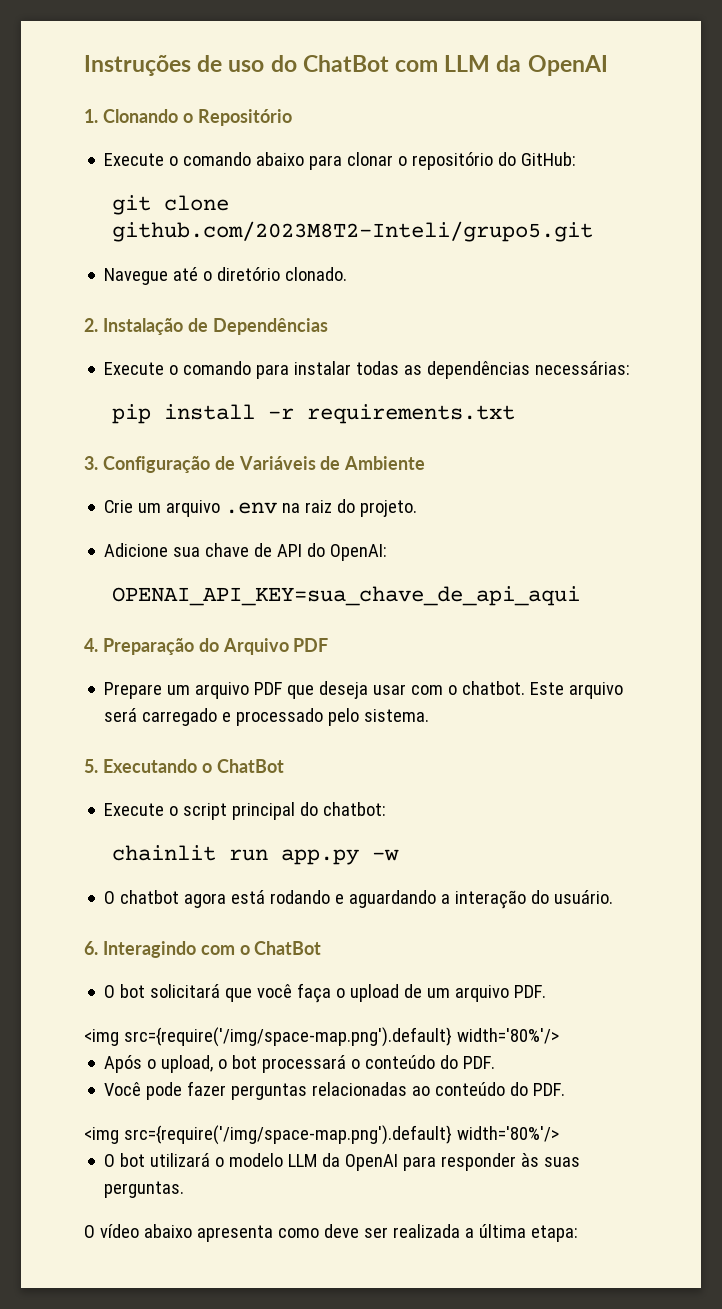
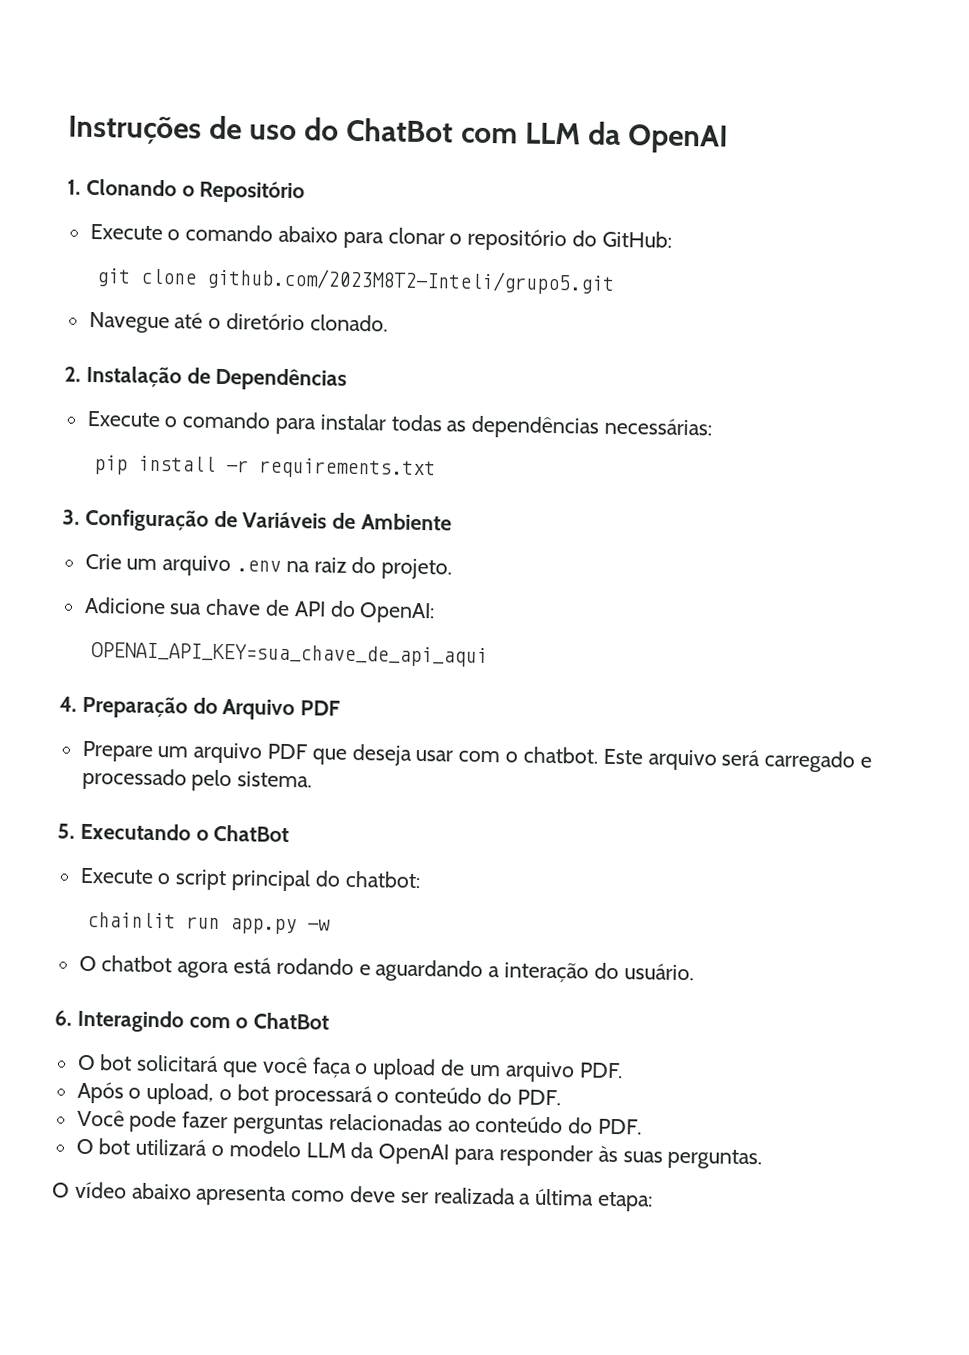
[84,1027,559,1047] // <img src={require('/img/space-map.png').default} width='80%'/> -> (624, 1070) none
[84,1125,559,1145] // <img src={require('/img/space-map.png').default} width='80%'/> -> (643, 1126) none

